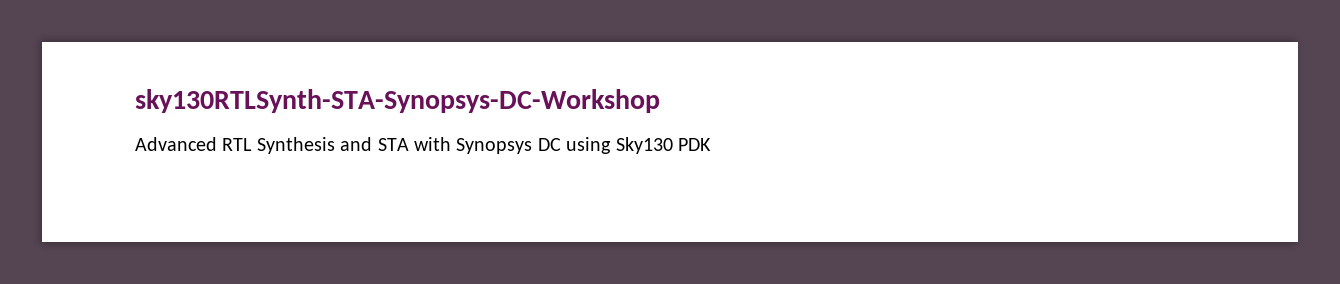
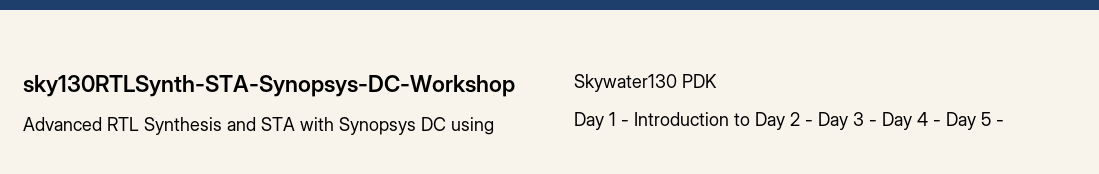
[615,137,673,154] Sky130 -> [574,74,677,92] Skywater130
(711, 144) none -> [574,112,1004,130] // Day 1 - Introduction to Day 2 - Day 3 - Day 4 - Day 5 -

